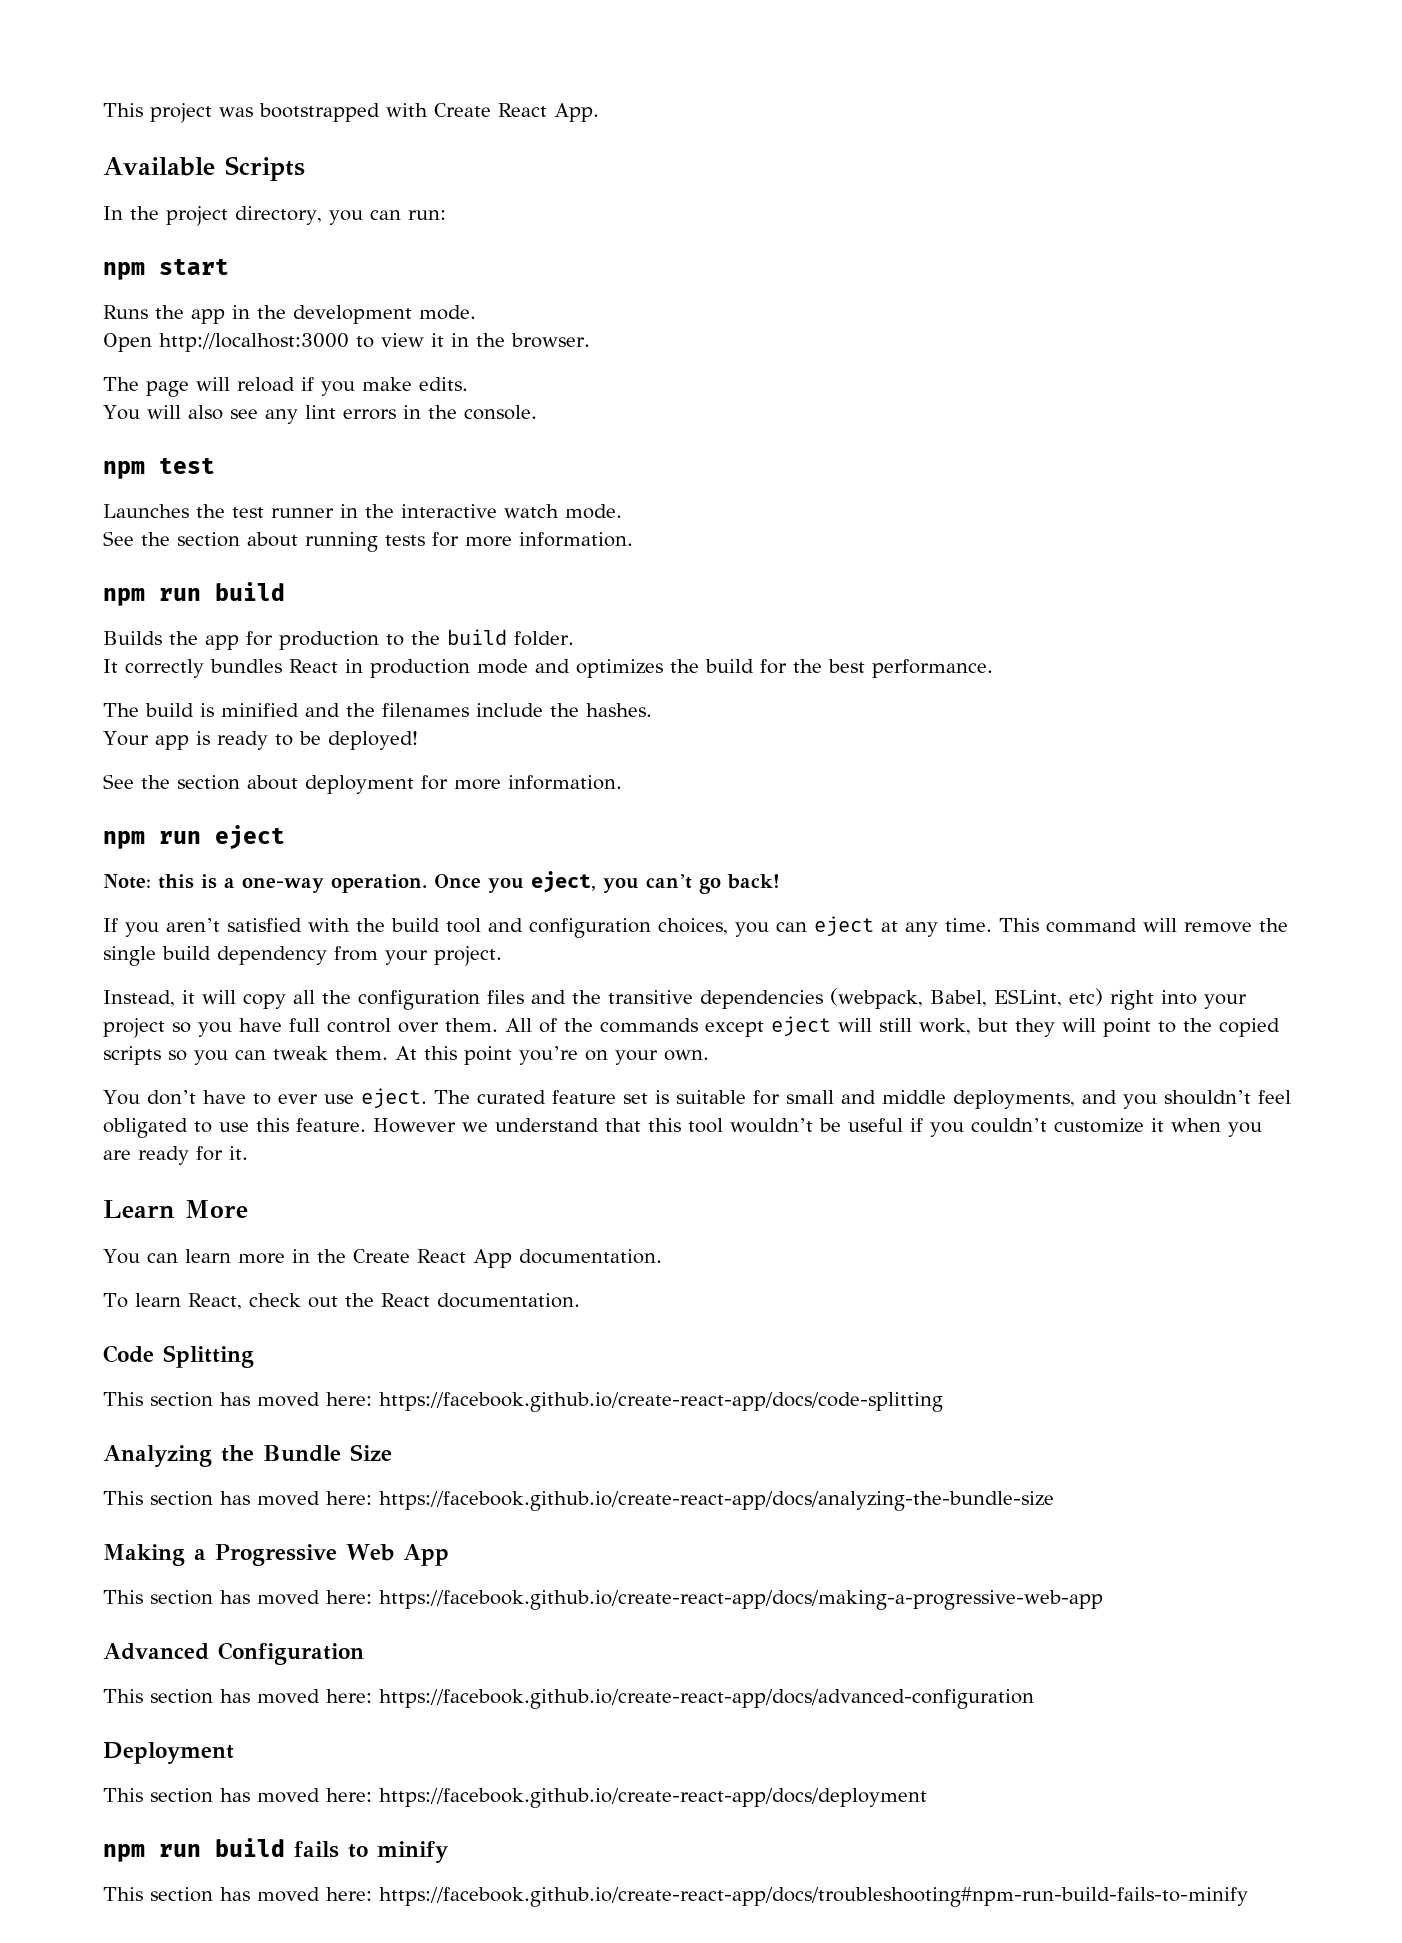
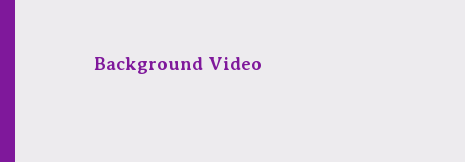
[103,103,599,123] [103,156,305,181] [103,206,446,226] [103,258,229,280] [103,305,476,324] [103,333,590,352] [103,377,468,397] [103,405,537,424] [103,457,215,479] [103,504,622,519] [103,531,633,552] [103,582,285,606] [103,629,574,650] [103,659,993,678] [103,703,652,717] [103,731,418,750] [103,774,622,794] [103,825,285,849] [103,871,780,894] [103,916,1288,938] [103,946,502,966] [103,988,1247,1010] [103,1016,1280,1038] [103,1046,709,1065] [103,1088,1291,1109] [103,1118,1262,1138] [103,1146,248,1165] [103,1200,248,1218] [103,1249,662,1268] [103,1293,580,1310] [103,1345,254,1368] [103,1392,943,1412] [103,1444,392,1467] [103,1491,1054,1511] [103,1544,449,1566] [103,1590,1103,1610] [103,1642,364,1665] [103,1689,1034,1709] [103,1742,234,1764] [103,1788,927,1808] [103,1838,449,1863] [103,1887,1248,1907] This project was bootstrapped with Create React App. // Available Scripts // In the project directory, you can run: // npm start // Runs the app in the development mode. // Open http://localhost:3000 to view it in the browser. // The page will reload if you make edits. // You will also see any lint errors in the console. // npm test // Launches the test runner in the interactive watch mode. // See the section about running tests for more information. // npm run build // Builds the app for production to the build folder. // It correctly bundles React in production mode and optimizes the build for the best performance. // The build is minified and the filenames include the hashes. // Your app is ready to be deployed! // See the section about deployment for more information. // npm run eject // Note: this is a one-way operation. Once you eject, you can’t go back! // If you aren’t satisfied with the build tool and configuration choices, you can eject at any time. This command will remove the single build dependency from your project. // Instead, it will copy all the configuration files and the transitive dependencies (webpack, Babel, ESLint, etc) right into your project so you have full control over them. All of the commands except eject will still work, but they will point to the copied scripts so you can tweak them. At this point you’re on your own. // You don’t have to ever use eject. The curated feature set is suitable for small and middle deployments, and you shouldn’t feel obligated to use this feature. However we understand that this tool wouldn’t be useful if you couldn’t customize it when you are ready for it. // Learn More // You can learn more in the Create React App documentation. // To learn React, check out the React documentation. // Code Splitting // This section has moved here: https://facebook.github.io/create-react-app/docs/code-splitting // Analyzing the Bundle Size // This section has moved here: https://facebook.github.io/create-react-app/docs/analyzing-the-bundle-size // Making a Progressive Web App // This section has moved here: https://facebook.github.io/create-react-app/docs/making-a-progressive-web-app // Advanced Configuration // This section has moved here: https://facebook.github.io/create-react-app/docs/advanced-configuration // Deployment // This section has moved here: https://facebook.github.io/create-react-app/docs/deployment // npm run build fails to minify // This section has moved here: https://facebook.github.io/create-react-app/docs/troubleshooting#npm-run-build-fails-to-minify -> [94,57,262,74] Background Video

